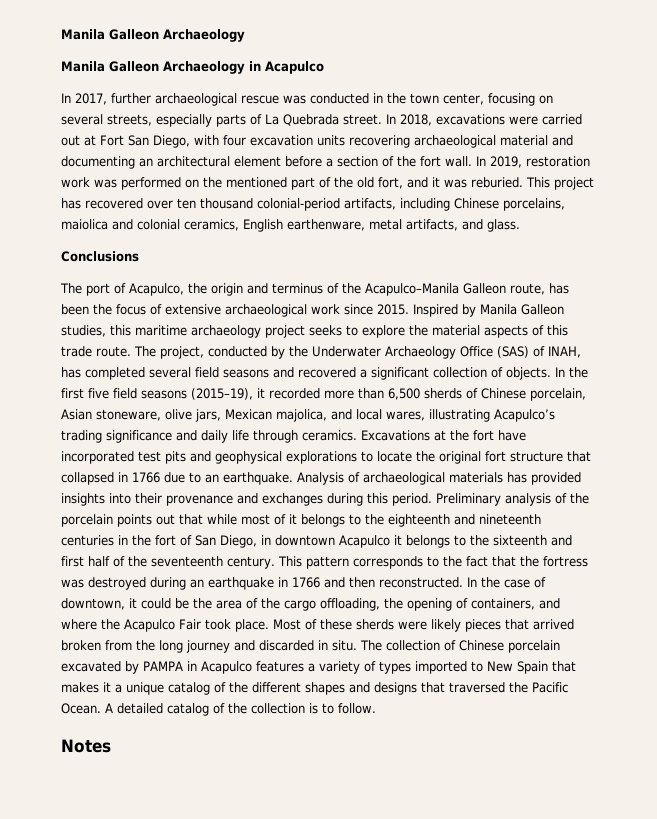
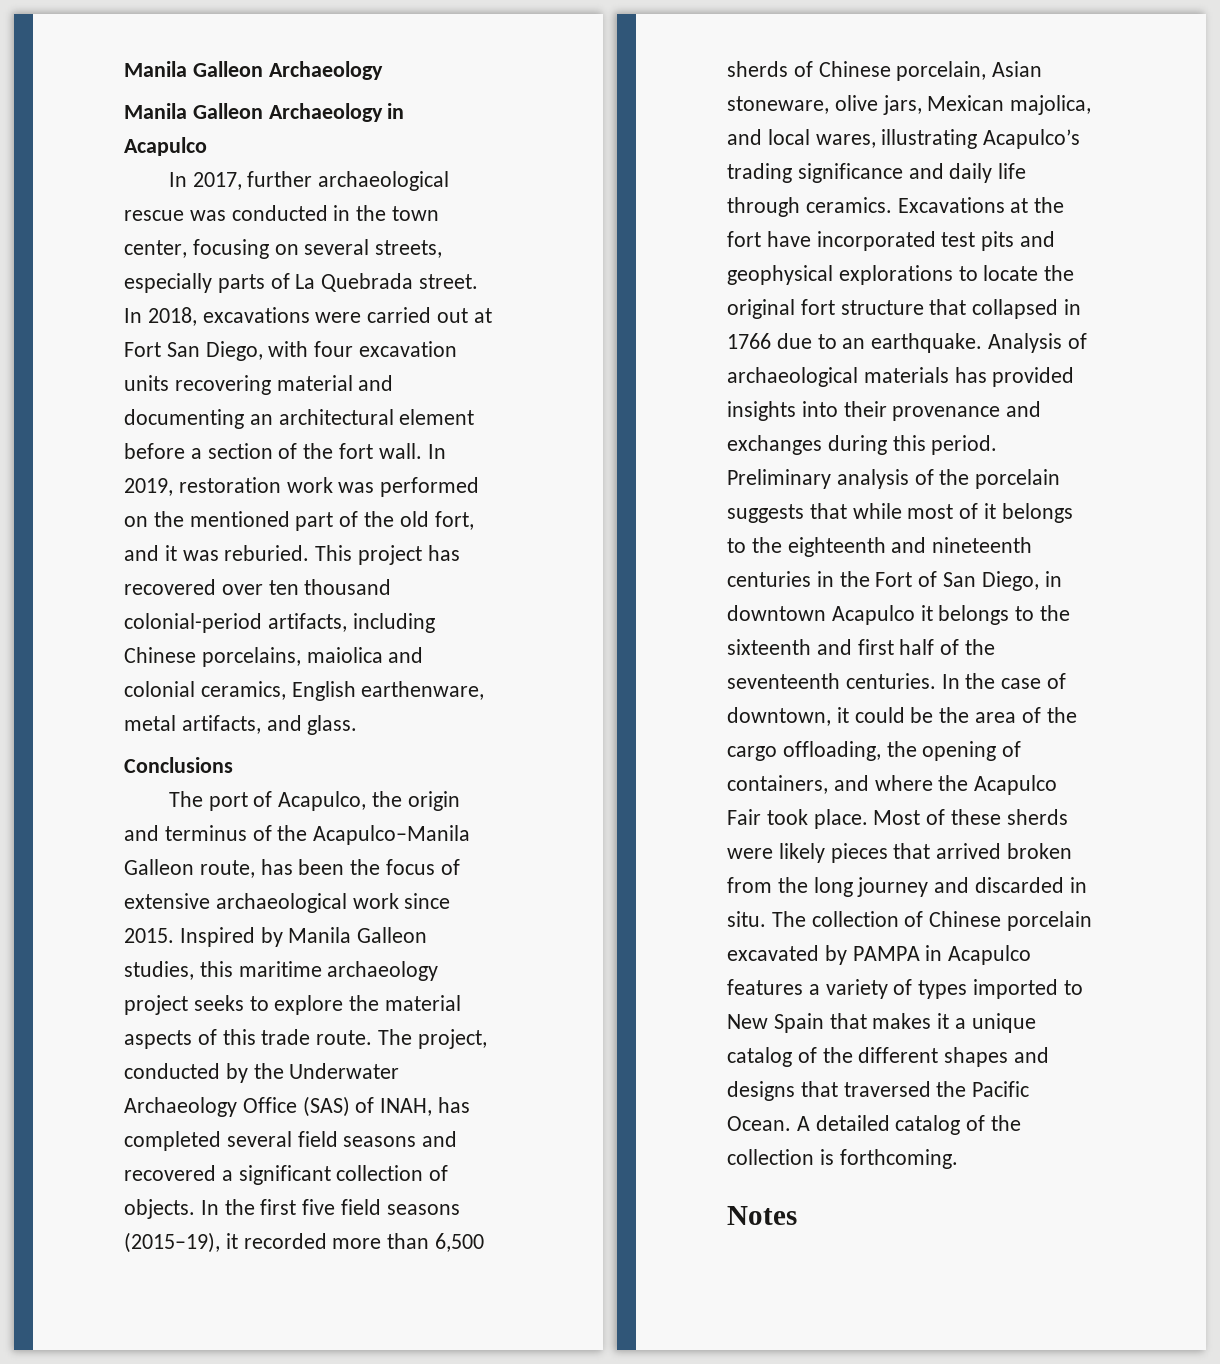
[414,135,496,148] archaeological -> (271, 385) none
[117,514,175,527] points out -> [727,504,804,523] suggests
[155,535,176,546] fort -> [875,572,913,587] Fort
[227,556,588,569] [61,577,463,590] century. This pattern corresponds to the fact that the fortress was destroyed during an earthquake in 1766 and then reconstructed. -> [845,673,936,689] centuries.
[322,703,376,714] to follow. -> [839,1149,958,1169] forthcoming.

